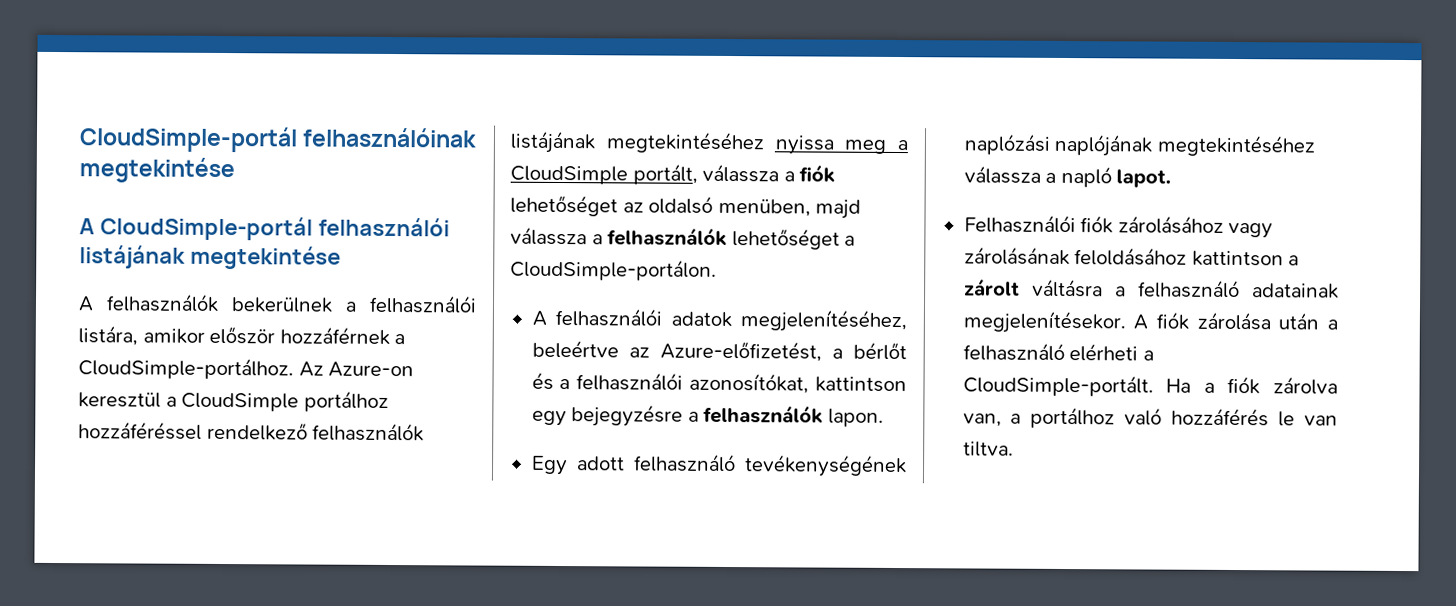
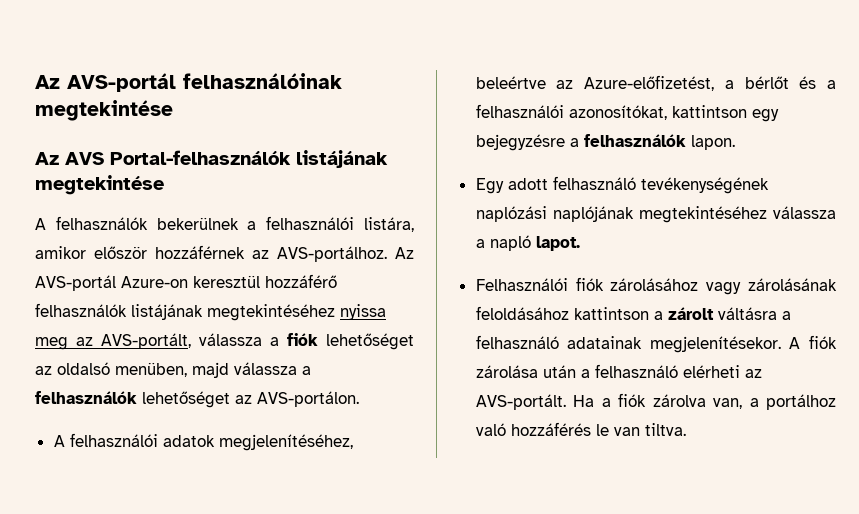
[79,126,298,153] CloudSimple-portál -> [35,73,176,92] Az AVS-portál
[79,216,450,241] A CloudSimple-portál felhasználói -> [35,150,291,165] Az AVS Portal-felhasználók
[394,334,406,345] [78,357,415,380] [78,390,389,412] [78,421,308,441] a CloudSimple-portálhoz. Az Azure-on keresztül a CloudSimple portálhoz hozzáféréssel rendelkező -> [252,246,414,262] [35,274,337,291] az AVS-portálhoz. Az AVS-portál Azure-on keresztül hozzáférő
[897,140,908,151] [510,163,698,185] a CloudSimple portált, -> [76,333,191,349] az AVS-portált,
[844,235,856,246] [510,258,717,281] a CloudSimple-portálon. -> [235,391,359,407] az AVS-portálon.
[1142,350,1154,361] [962,374,1154,397] a CloudSimple-portált. -> [744,369,762,378] [475,394,566,410] az AVS-portált.

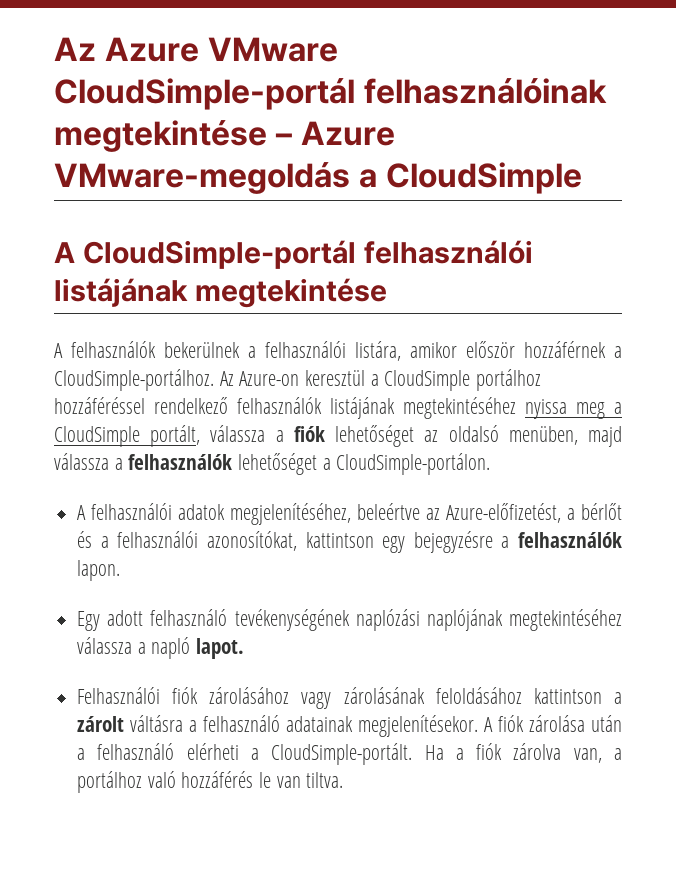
[35,73,176,92] Az AVS-portál -> [54,37,338,62] [54,78,355,110] Az Azure VMware CloudSimple-portál
[35,150,291,165] // Az AVS Portal-felhasználók -> [274,121,395,146] [54,162,582,194] [54,240,533,269] – Azure VMware-megoldás a CloudSimple // A CloudSimple-portál felhasználói
[252,246,414,262] [35,274,337,291] az AVS-portálhoz. Az AVS-portál Azure-on keresztül hozzáférő -> [614,346,622,358] [54,369,542,391] [54,397,228,414] a CloudSimple-portálhoz. Az Azure-on keresztül a CloudSimple portálhoz hozzáféréssel rendelkező
[76,333,191,349] az AVS-portált, -> [614,402,622,414] [54,425,201,447] a CloudSimple portált,
[235,391,359,407] az AVS-portálon. -> [322,453,491,475] a CloudSimple-portálon.
[744,369,762,378] [475,394,566,410] az AVS-portált. -> [250,743,413,765] a CloudSimple-portált.

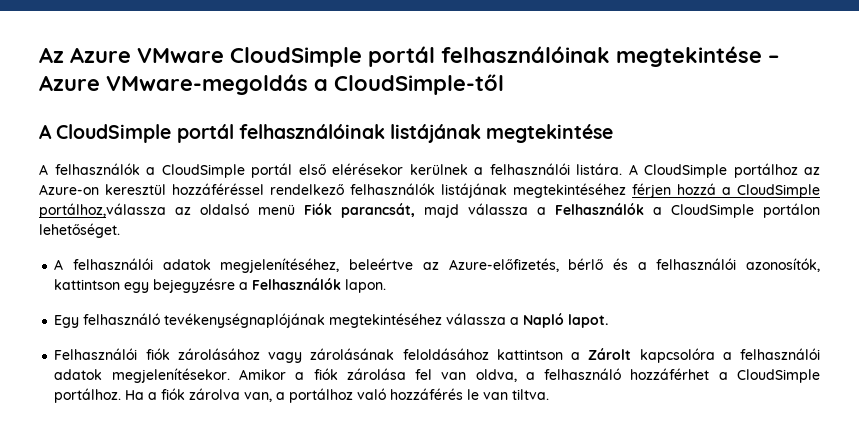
[54,78,355,110] CloudSimple-portál -> [230,46,435,67] CloudSimple portál
[385,162,582,194] [54,240,533,269] CloudSimple // A CloudSimple-portál felhasználói -> [334,74,504,95] [39,124,385,143] CloudSimple-től // A CloudSimple portál felhasználóinak
[164,341,622,361] [54,369,542,391] bekerülnek a felhasználói listára, amikor először hozzáférnek a CloudSimple-portálhoz. Az Azure-on keresztül a CloudSimple portálhoz -> [146,163,820,178] [39,184,166,195] a CloudSimple portál első elérésekor kerülnek a felhasználói listára. A CloudSimple portálhoz az Azure-on keresztül
[525,399,622,419] [54,425,622,447] [54,453,491,475] nyissa meg a CloudSimple portált, válassza a fiók lehetőséget az oldalsó menüben, majd válassza a felhasználók lehetőséget a CloudSimple-portálon. -> [632,183,820,198] [39,203,820,218] [39,223,120,238] férjen hozzá a CloudSimple portálhoz,válassza az oldalsó menü Fiók parancsát, majd válassza a Felhasználók a CloudSimple portálon lehetőséget.
[446,503,622,523] Azure-előfizetést, a bérlőt -> [448,258,604,272] Azure-előfizetés, bérlő
[206,531,297,551] azonosítókat, -> [746,258,821,272] azonosítók,
[518,532,622,548] felhasználók -> [252,278,342,290] Felhasználók
[107,609,503,631] adott felhasználó tevékenységének naplózási naplójának -> [83,313,326,328] felhasználó tevékenységnaplójának
[151,637,191,659] napló -> [523,313,565,328] Napló
[77,715,622,737] [77,743,413,765] zárolt váltásra a felhasználó adatainak megjelenítésekor. A fiók zárolása után a felhasználó elérheti a CloudSimple-portált. -> [588,348,821,363] [54,368,820,383] [54,388,122,403] Zárolt kapcsolóra a felhasználói adatok megjelenítésekor. Amikor a fiók zárolása fel van oldva, a felhasználó hozzáférhet a CloudSimple portálhoz.

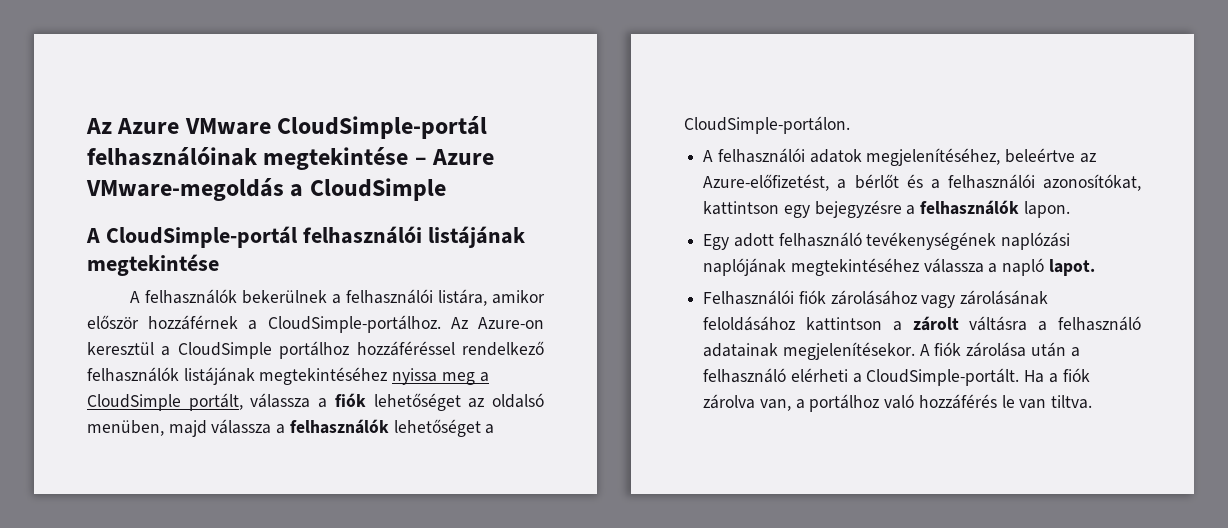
[230,46,435,67] CloudSimple portál -> [277,116,488,139] CloudSimple-portál
[334,74,504,95] [39,124,385,143] CloudSimple-től // A CloudSimple portál felhasználóinak -> [309,178,446,201] [86,226,422,248] CloudSimple // A CloudSimple-portál felhasználói
[146,163,820,178] [39,184,166,195] a CloudSimple portál első elérésekor kerülnek a felhasználói listára. A CloudSimple portálhoz az Azure-on keresztül -> [241,289,545,306] [87,315,544,333] [87,341,350,359] bekerülnek a felhasználói listára, amikor először hozzáférnek a CloudSimple-portálhoz. Az Azure-on keresztül a CloudSimple portálhoz
[632,183,820,198] [39,203,820,218] [39,223,120,238] férjen hozzá a CloudSimple portálhoz,válassza az oldalsó menü Fiók parancsát, majd válassza a Felhasználók a CloudSimple portálon lehetőséget. -> [392,368,489,385] [87,393,544,411] [87,419,495,437] [684,116,850,134] nyissa meg a CloudSimple portált, válassza a fiók lehetőséget az oldalsó menüben, majd válassza a felhasználók lehetőséget a CloudSimple-portálon.
[448,258,604,272] Azure-előfizetés, bérlő -> [703,174,899,191] Azure-előfizetést, a bérlőt
[746,258,821,272] azonosítók, -> [1043,174,1141,191] azonosítókat,
[252,278,342,290] Felhasználók -> [920,200,1020,215] felhasználók
[83,313,326,328] felhasználó tevékenységnaplójának -> [733,232,1071,250] [703,258,787,276] adott felhasználó tevékenységének naplózási naplójának
[523,313,565,328] Napló -> [1002,258,1045,276] napló
[588,348,821,363] [54,368,820,383] [54,388,122,403] Zárolt kapcsolóra a felhasználói adatok megjelenítésekor. Amikor a fiók zárolása fel van oldva, a felhasználó hozzáférhet a CloudSimple portálhoz. -> [912,316,1141,331] [703,342,1080,360] [703,368,1020,386] zárolt váltásra a felhasználó adatainak megjelenítésekor. A fiók zárolása után a felhasználó elérheti a CloudSimple-portált.

